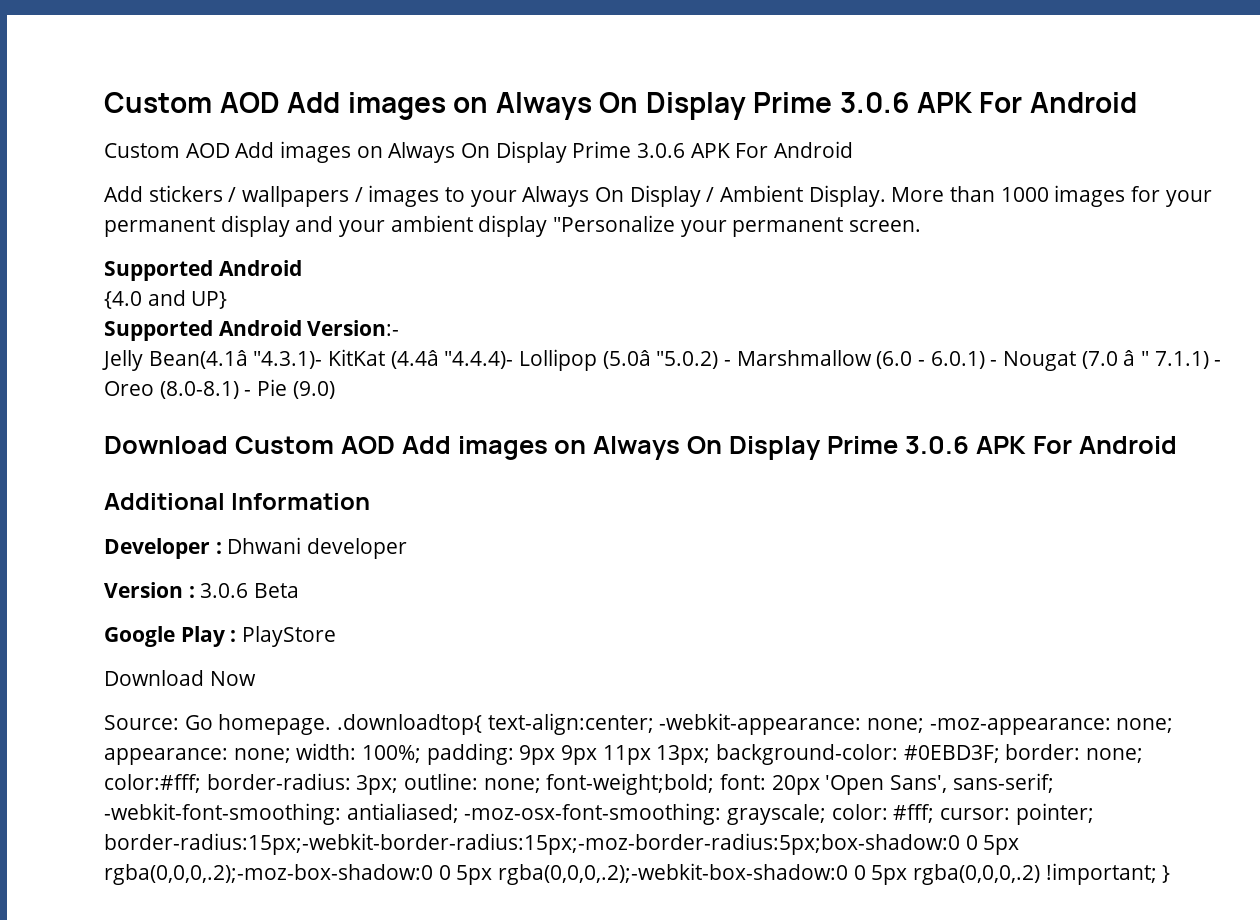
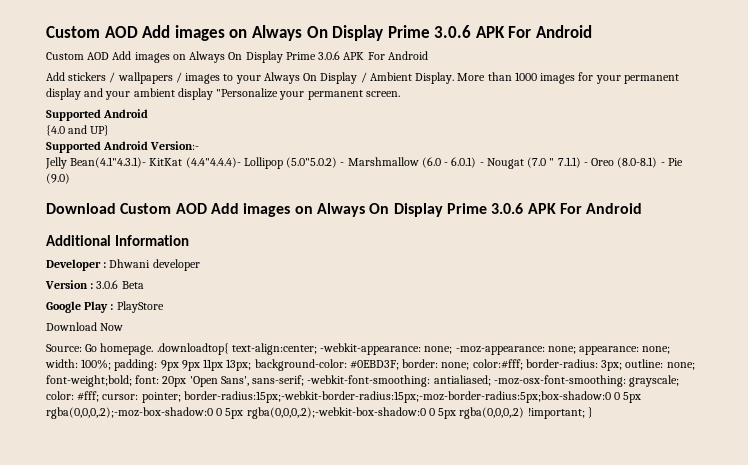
[148,349,719,371] Bean(4.1â "4.3.1)- KitKat (4.4â "4.4.4)- Lollipop (5.0â "5.0.2) -> [70,157,338,169] Bean(4.1"4.3.1)- KitKat (4.4"4.4.4)- Lollipop (5.0"5.0.2)
[1123,350,1136,366] â -> (547, 162) none

